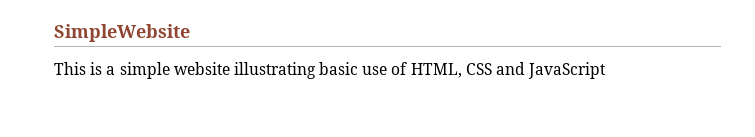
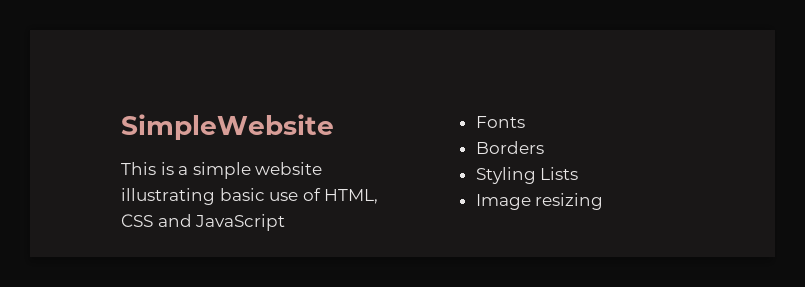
(607, 70) none -> [475,116,525,128] [475,141,544,154] [475,167,579,184] [475,193,604,210] // Fonts // Borders // Styling Lists // Image resizing

